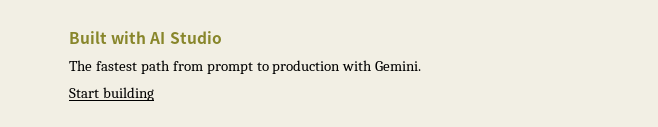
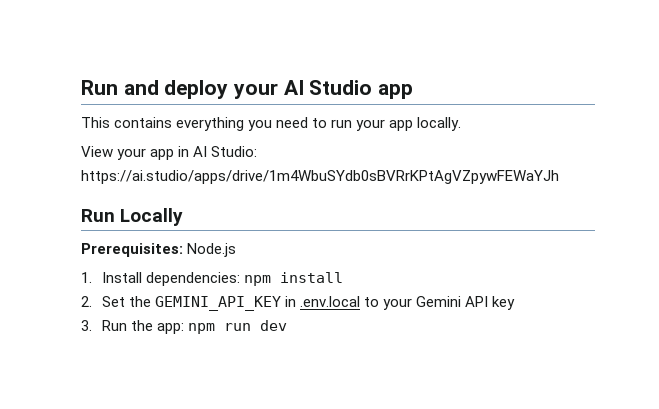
[69,31,222,44] [69,60,422,74] [69,87,154,101] Built with AI Studio // The fastest path from prompt to production with Gemini. // Start building -> [81,80,414,99] [81,117,462,131] [81,146,258,160] [81,170,559,184] [81,208,184,226] [81,243,237,257] [81,272,344,286] [81,296,516,311] [81,320,288,334] Run and deploy your AI Studio app // This contains everything you need to run your app locally. // View your app in AI Studio: https://ai.studio/apps/drive/1m4WbuSYdb0sBVRrKPtAgVZpywFEWaYJh // Run Locally // Prerequisites: Node.js // 1. Install dependencies: npm install // 2. Set the GEMINI_API_KEY in .env.local to your Gemini API key // 3. Run the app: npm run dev

